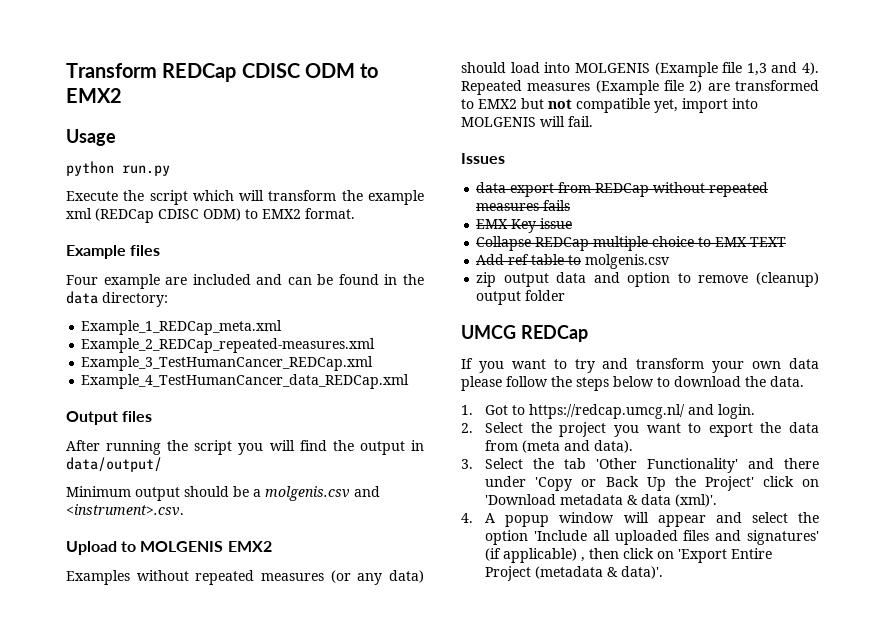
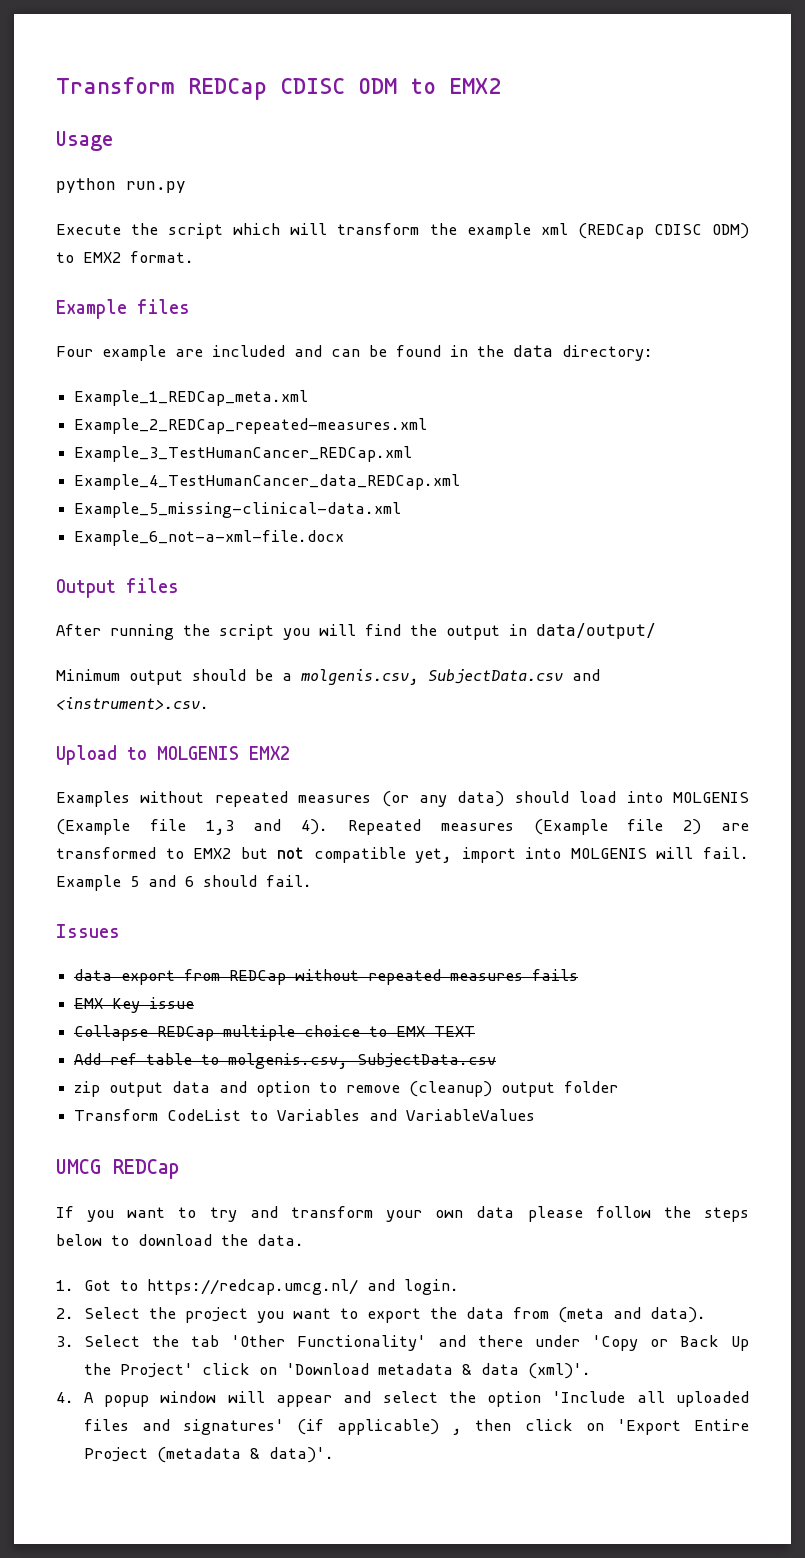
(410, 381) none -> [74,502,402,518] [74,530,345,546] // Example_5_missing-clinical-data.xml // Example_6_not-a-xml-file.docx
[265,486,350,501] molgenis.csv -> [301,669,563,685] molgenis.csv, SubjectData.csv
(593, 121) none -> [56,875,312,891] Example 5 and 6 should fail.
[585,254,671,269] molgenis.csv -> [228,1053,497,1069] molgenis.csv, SubjectData.csv
(566, 295) none -> [74,1109,536,1121] // Transform CodeList to Variables and VariableValues

